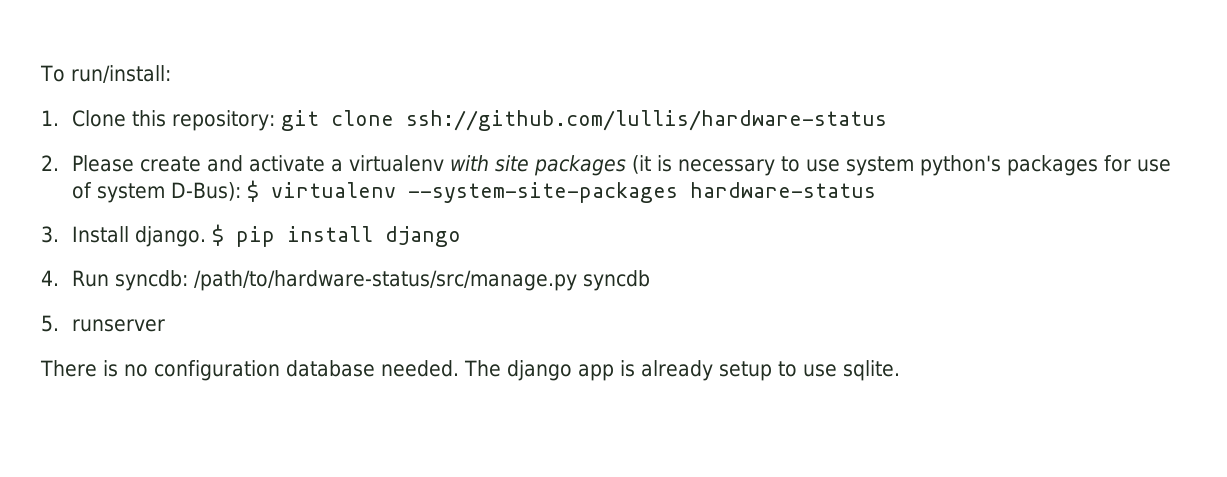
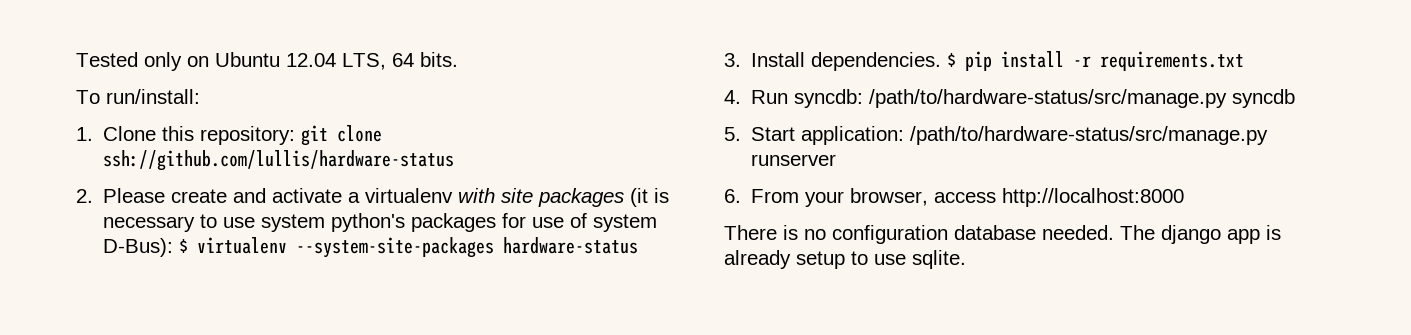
(40, 73) none -> [76,52,458,71] Tested only on Ubuntu 12.04 LTS, 64 bits. //
[135,226,207,247] django. -> [811,52,942,71] dependencies.
[385,226,462,247] django -> [1073,51,1245,71] -r requirements.txt
[72,319,166,332] runserver -> [751,126,1269,145] [751,154,837,166] [724,188,1185,207] Start application: /path/to/hardware-status/src/manage.py runserver // 6. From your browser, access http://localhost:8000

